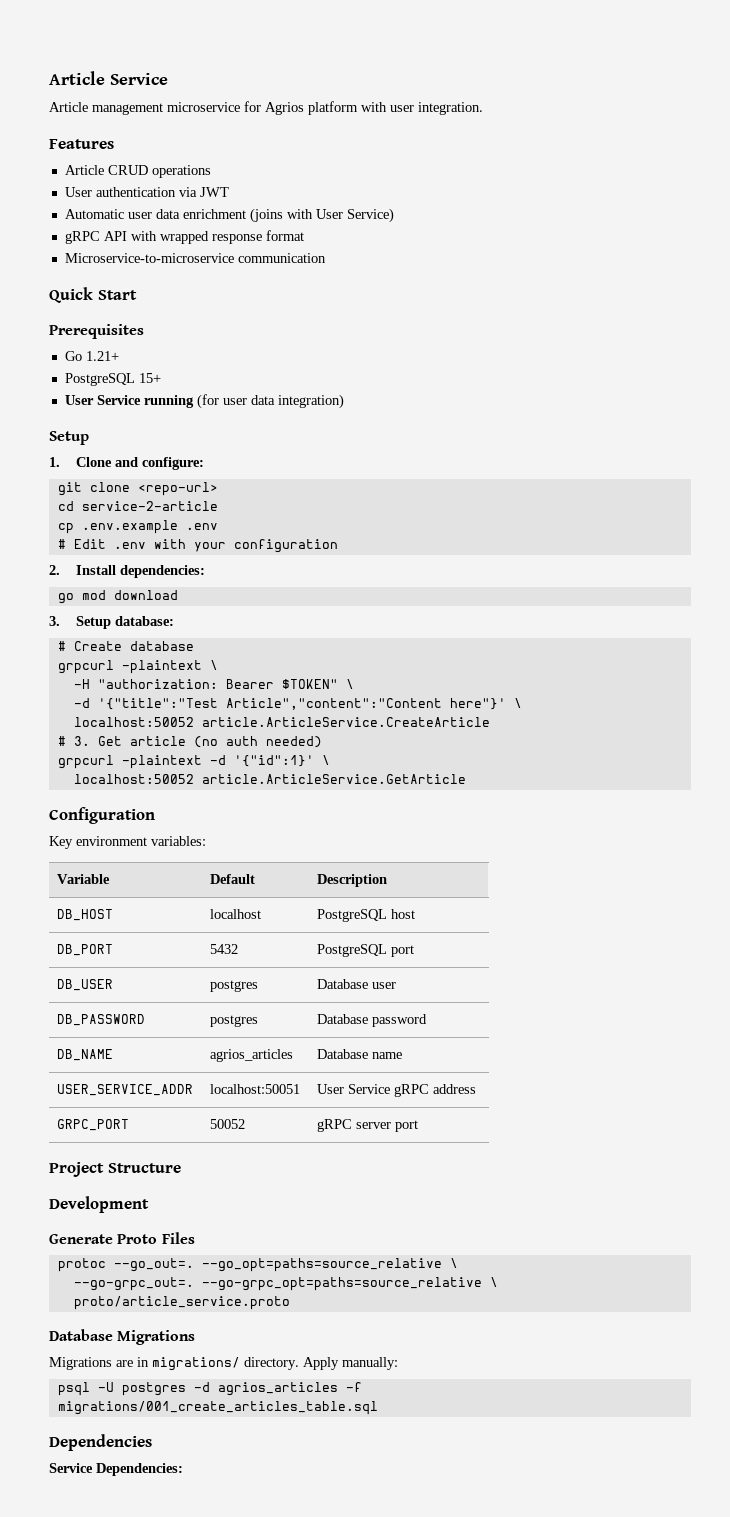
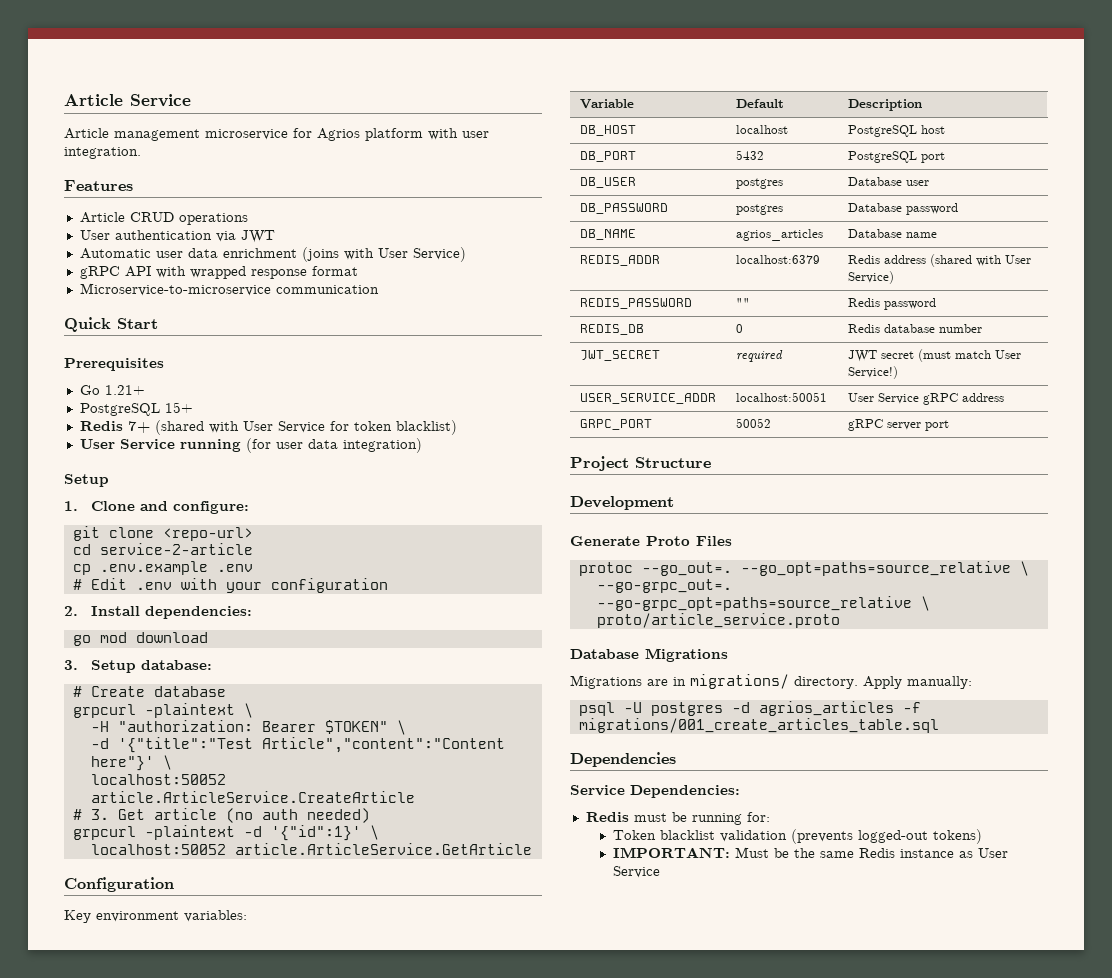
(161, 378) none -> [79,420,457,435] // Redis 7+ (shared with User Service for token blacklist)
(403, 1055) none -> [579,255,660,266] [735,255,820,264] [847,254,1031,267] [847,271,894,284] [579,298,692,309] [735,298,750,307] [847,298,936,310] [579,324,644,335] [735,324,743,333] [847,324,982,333] [579,350,660,361] [735,350,783,362] [847,349,1021,362] [847,366,898,379] // REDIS_ADDR | localhost:6379 | Redis address (shared with User Service) // REDIS_PASSWORD | "" | Redis password // REDIS_DB | 0 | Redis database number // JWT_SECRET | required | JWT secret (must match User Service!)
(183, 1469) none -> [585,812,770,825] [612,829,982,844] [612,847,1008,858] [612,866,660,878] // Redis must be running for: // Token blacklist validation (prevents logged-out tokens) // IMPORTANT: Must be the same Redis instance as User Service

